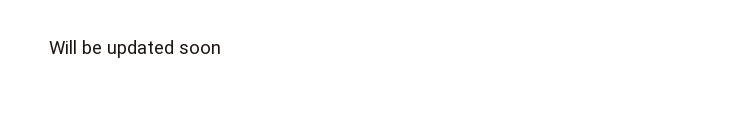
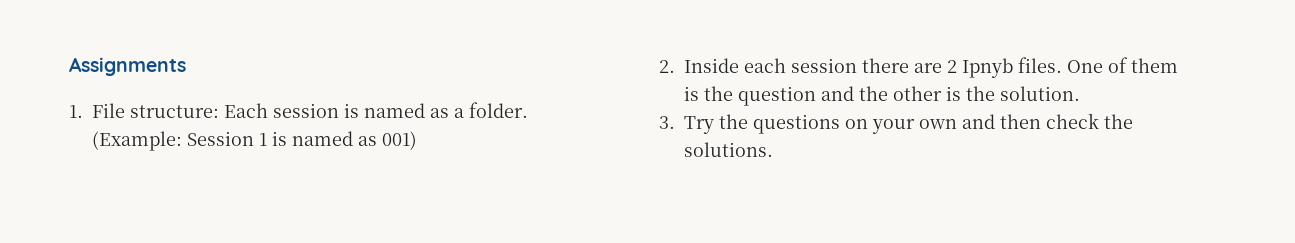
[49,40,221,58] Will be updated soon -> [69,57,186,76] [69,102,528,118] [92,131,417,151] [659,57,1178,78] [684,86,1080,106] [659,113,1133,134] [684,142,773,157] Assignments // 1. File structure: Each session is named as a folder. (Example: Session 1 is named as 001) // 2. Inside each session there are 2 Ipnyb files. One of them is the question and the other is the solution. // 3. Try the questions on your own and then check the solutions.

